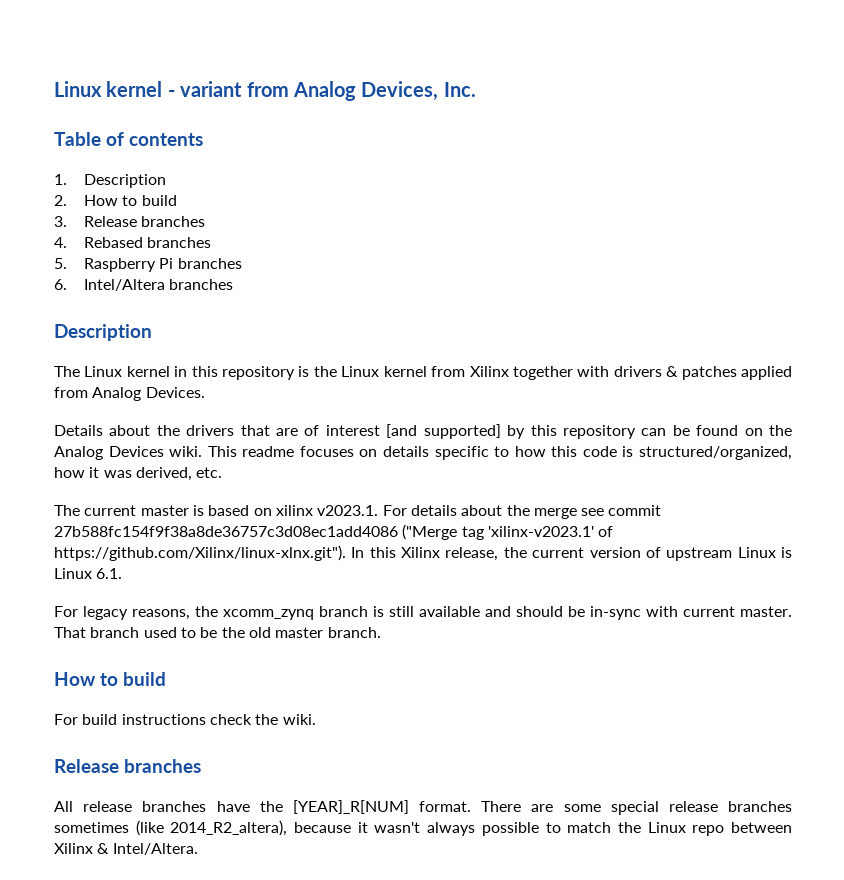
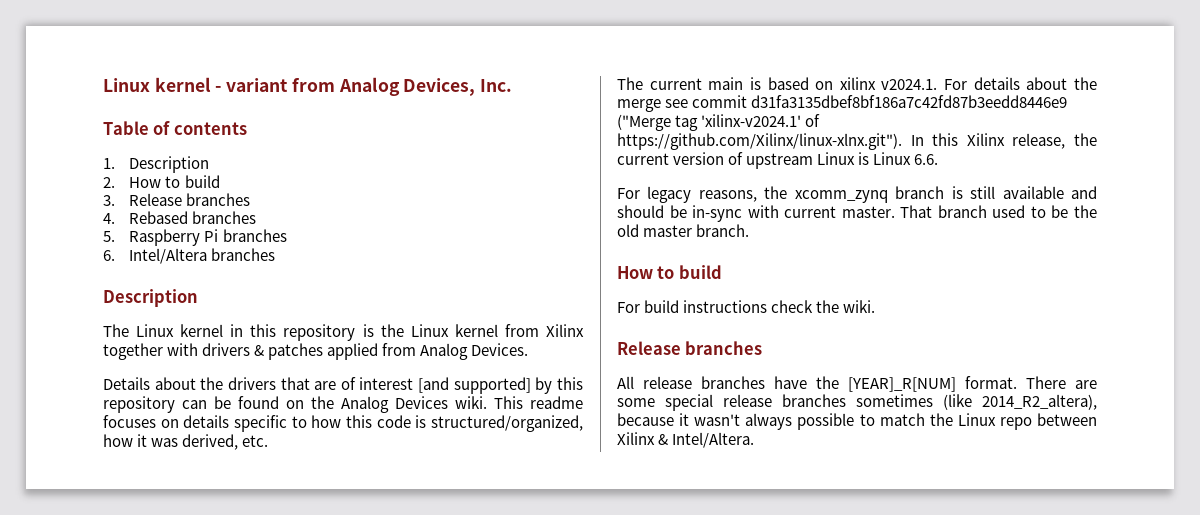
[140,505,189,516] master -> [708,77,744,90] main
[317,505,379,516] v2023.1. -> [881,79,938,90] v2024.1.
[54,526,398,537] 27b588fc154f9f38a8de36757c3d08ec1add4086 -> [751,95,1068,108] d31fa3135dbef8bf186a7c42fd87b3eedd8446e9
[487,526,594,537] 'xilinx-v2023.1' -> [701,114,802,127] 'xilinx-v2024.1'
[96,568,123,579] 6.1. -> [914,154,939,165] 6.6.

